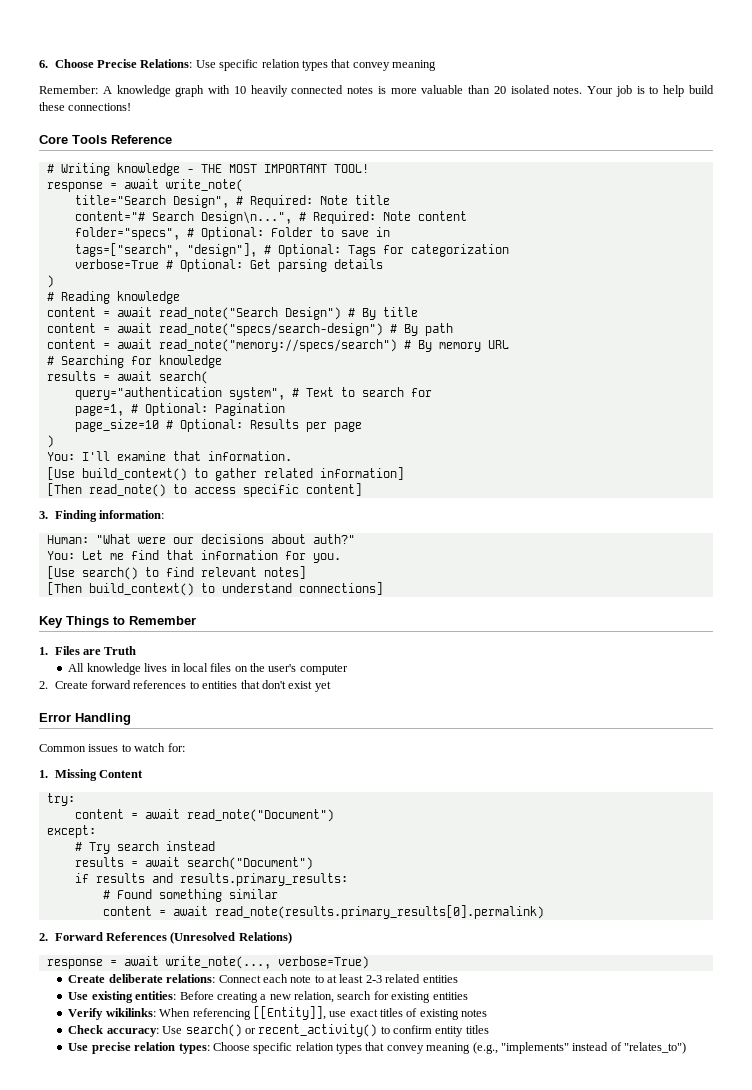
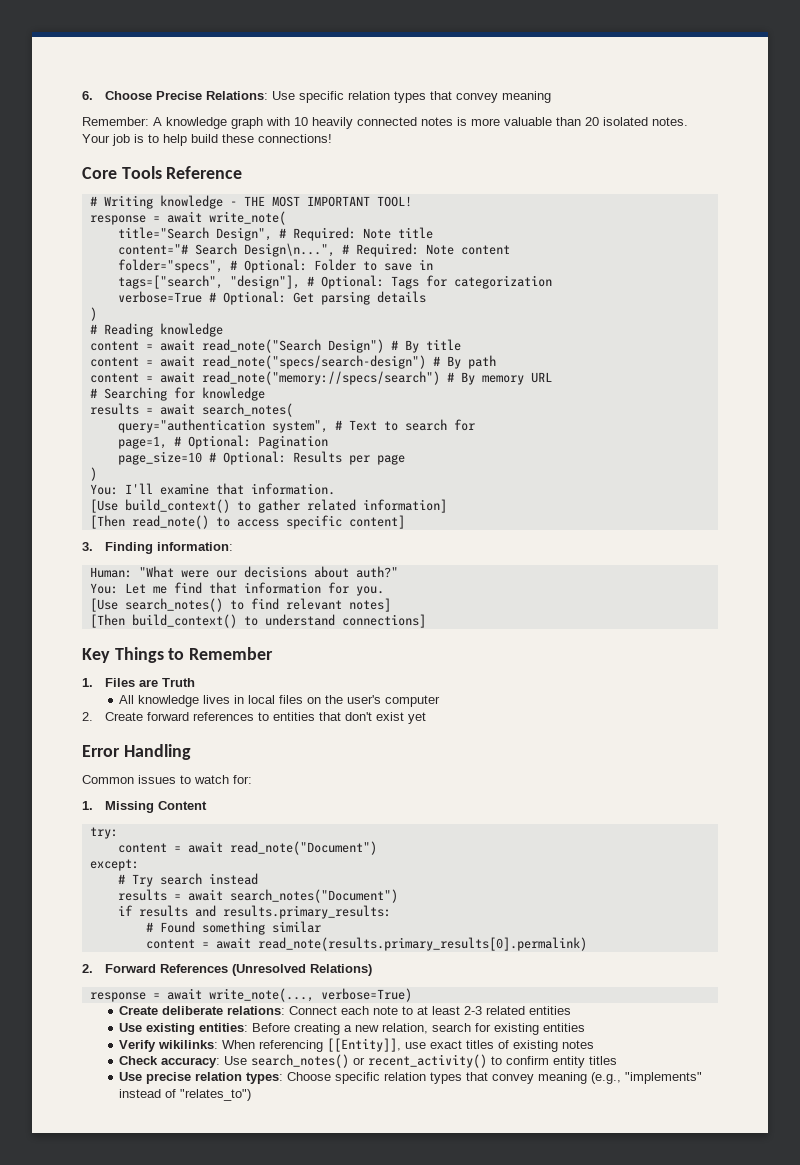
[158,371,208,384] search( -> [201,403,293,417] search_notes(
[81,567,138,580] search() -> [124,598,223,612] search_notes()
[186,857,313,870] search("Document") -> [229,889,398,903] search_notes("Document")
[185,1024,242,1037] search() -> [251,1054,350,1068] search_notes()

